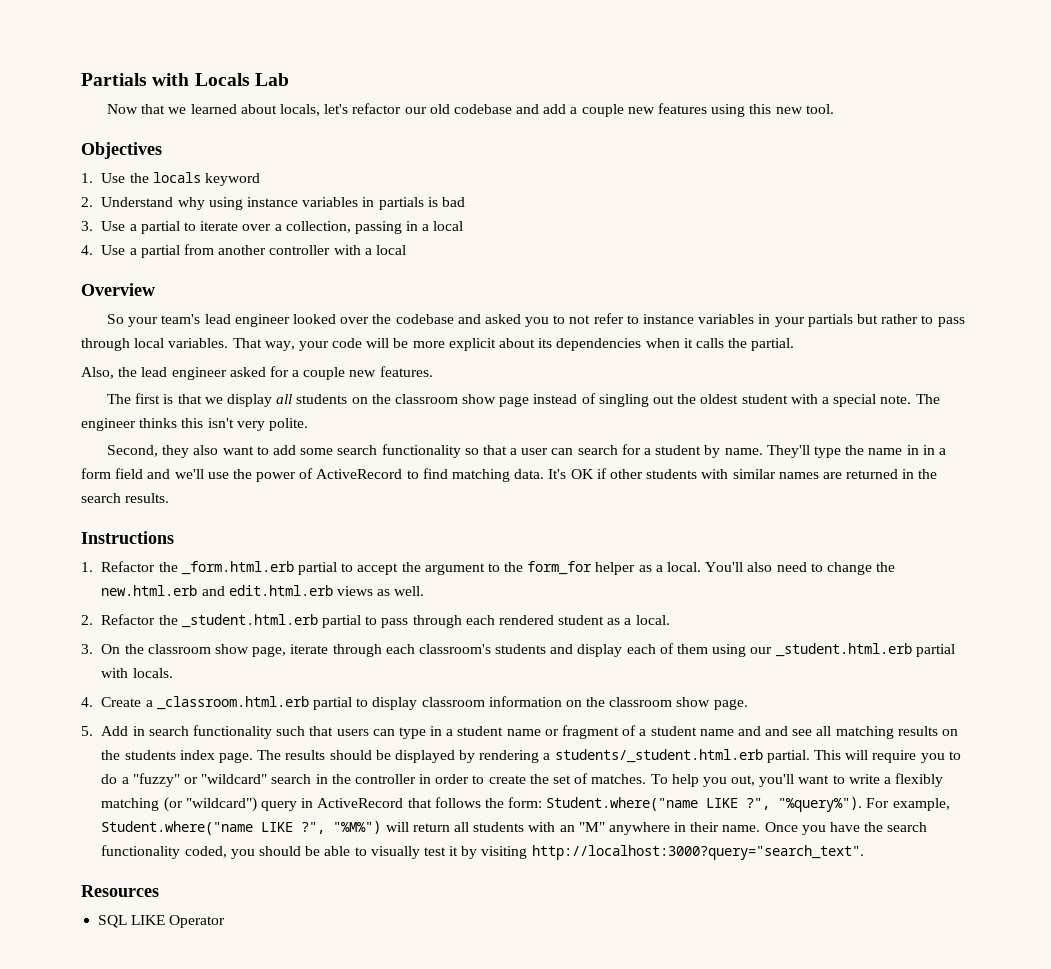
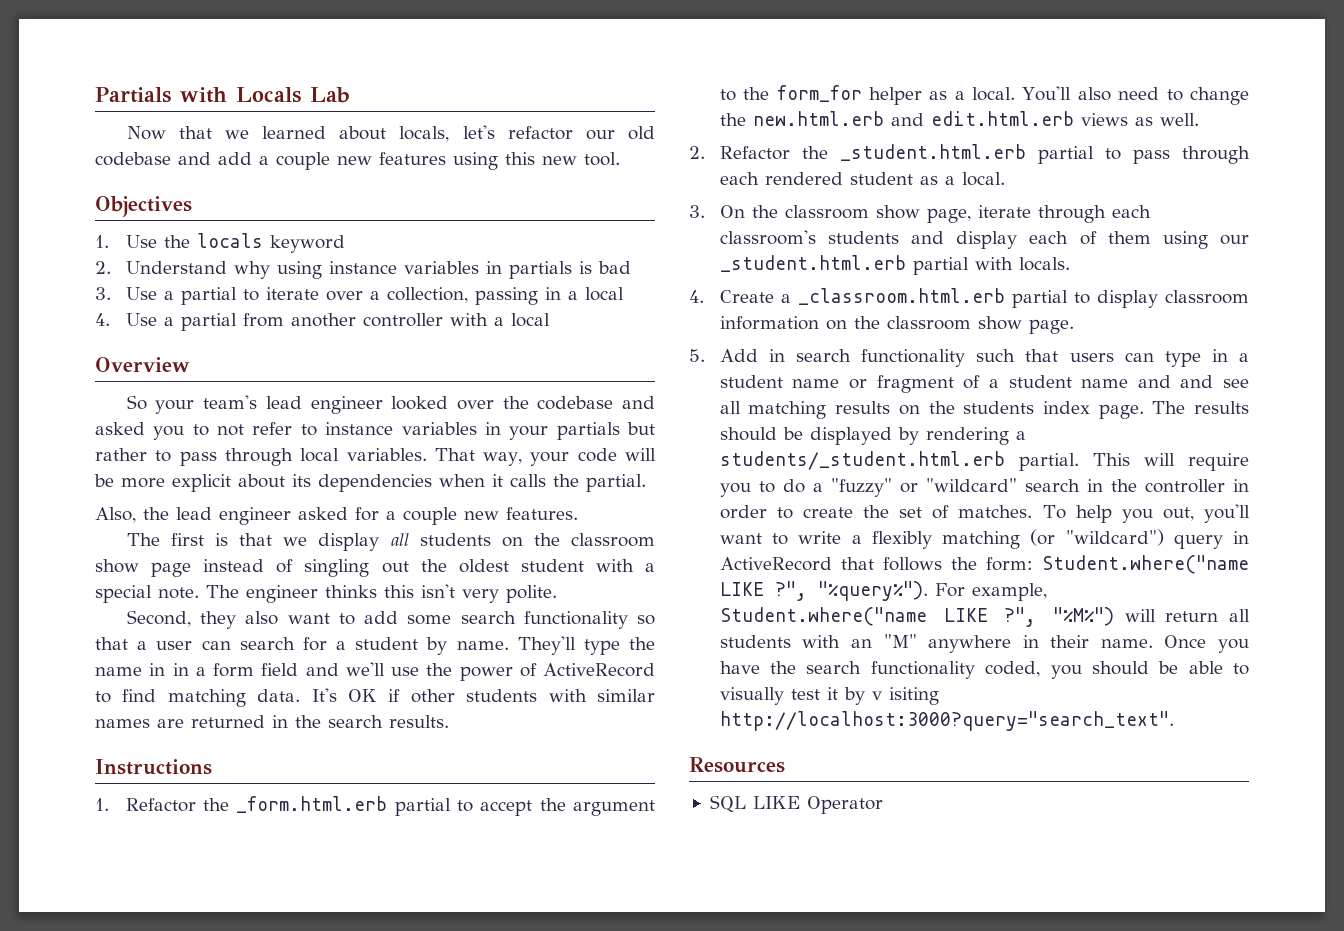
[481,846,528,859] visiting -> [871,687,939,705] v isiting

